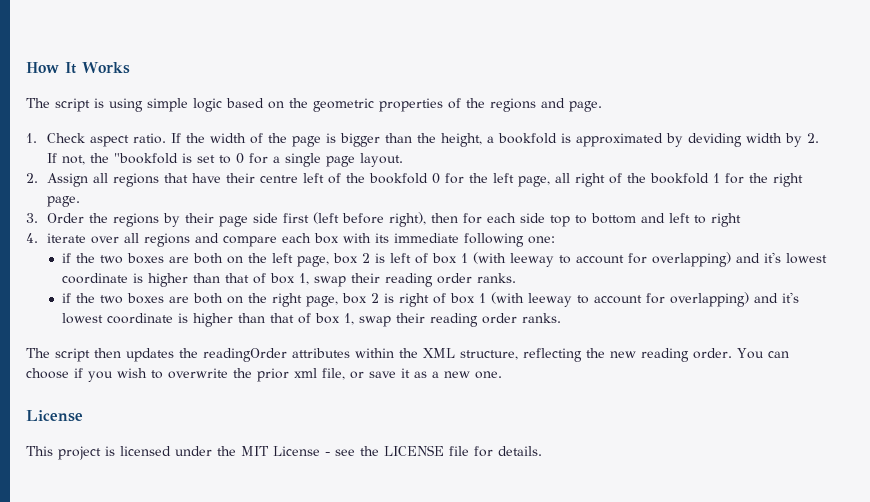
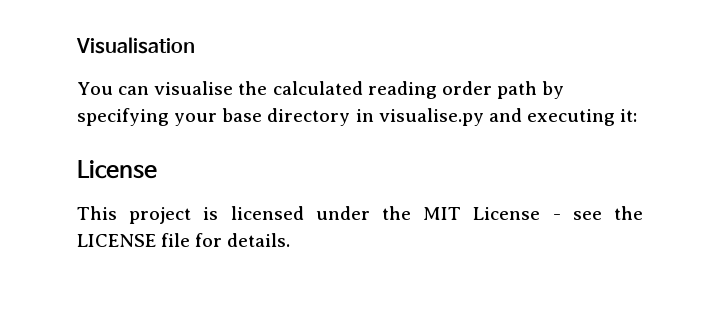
[26,62,130,74] [26,98,602,112] [26,133,819,147] [46,153,403,167] [26,173,803,187] [46,196,80,207] [26,212,741,227] [26,233,555,247] [61,252,827,267] [61,273,516,287] [61,292,799,307] [61,313,561,327] [26,348,789,362] [26,368,502,382] How It Works // The script is using simple logic based on the geometric properties of the regions and page. // 1. Check aspect ratio. If the width of the page is bigger than the height, a bookfold is approximated by deviding width by 2. If not, the "bookfold is set to 0 for a single page layout. // 2. Assign all regions that have their centre left of the bookfold 0 for the left page, all right of the bookfold 1 for the right page. // 3. Order the regions by their page side first (left before right), then for each side top to bottom and left to right // 4. iterate over all regions and compare each box with its immediate following one: // if the two boxes are both on the left page, box 2 is left of box 1 (with leeway to account for overlapping) and it's lowest coordinate is higher than that of box 1, swap their reading order ranks. // if the two boxes are both on the right page, box 2 is right of box 1 (with leeway to account for overlapping) and it's lowest coordinate is higher than that of box 1, swap their reading order ranks. // The script then updates the readingOrder attributes within the XML structure, reflecting the new reading order. You can choose if you wish to overwrite the prior xml file, or save it as a new one. -> [76,37,195,54] [77,81,565,99] [77,108,638,126] Visualisation // You can visualise the calculated reading order path by specifying your base directory in visualise.py and executing it:

